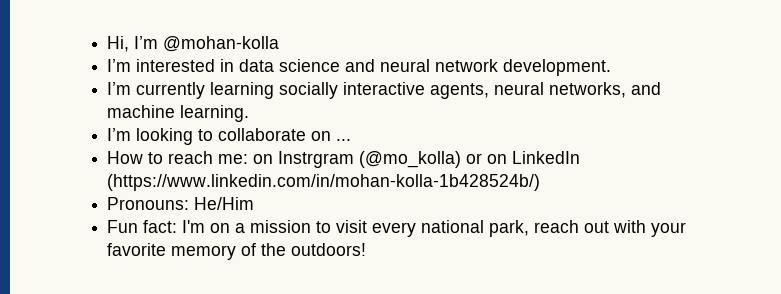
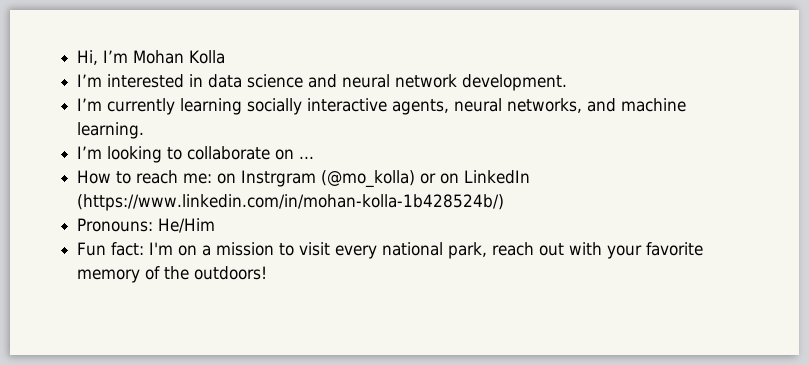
[163,36,280,52] @mohan-kolla -> [133,50,226,64] Mohan Kolla

